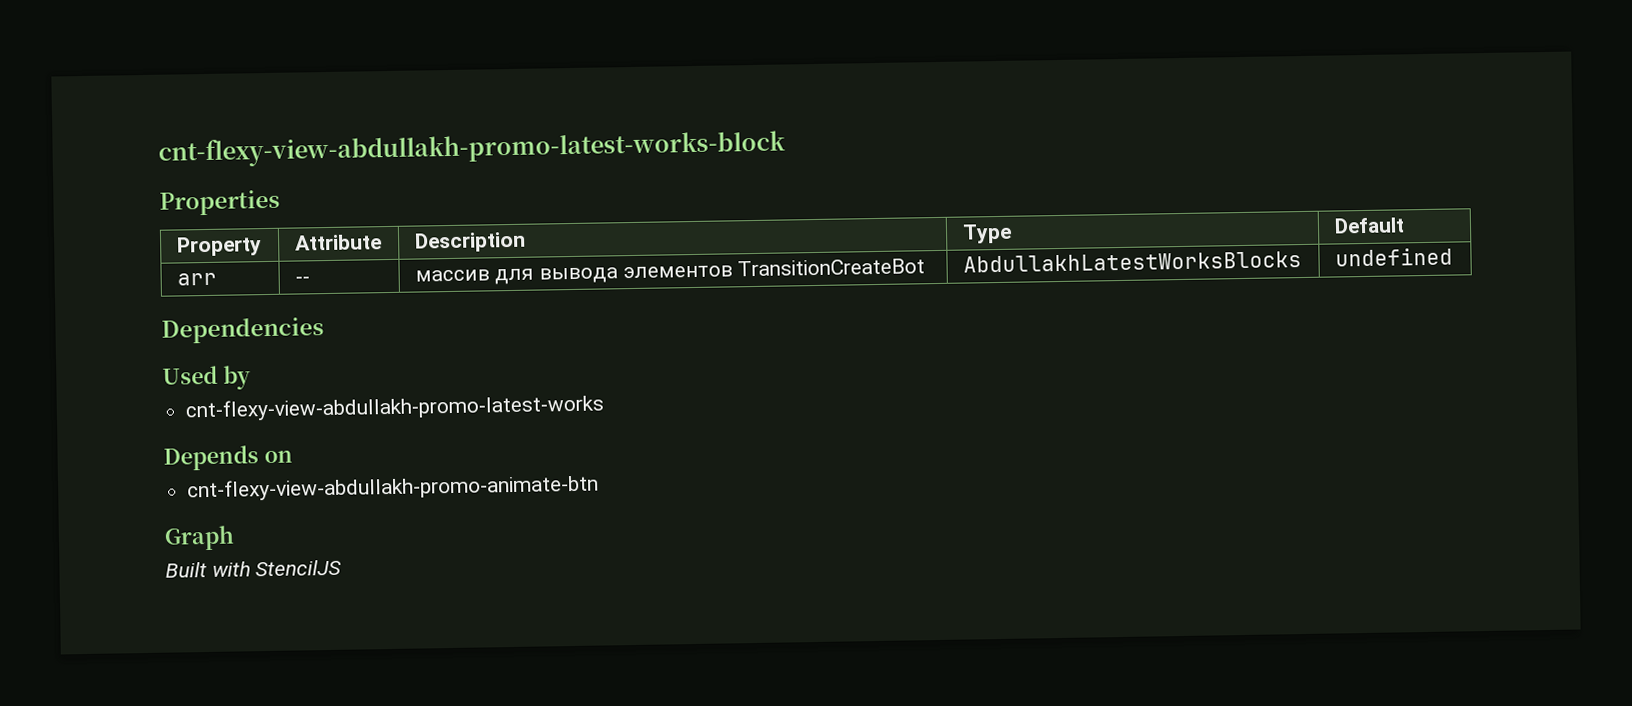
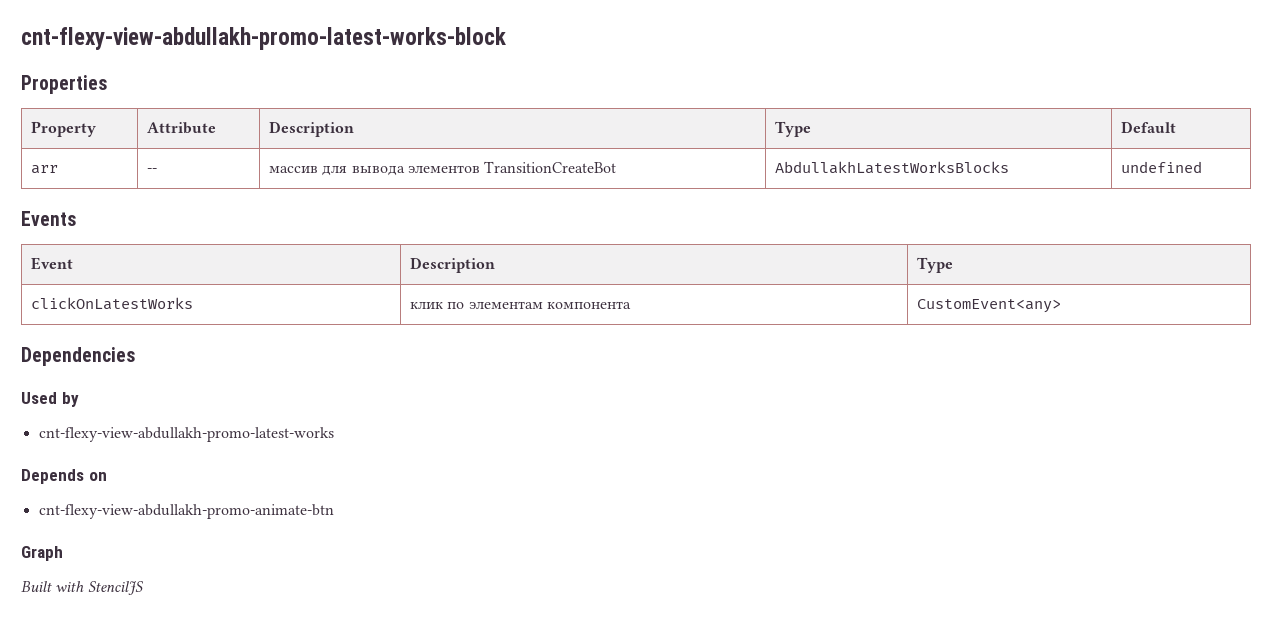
(1453, 257) none -> [21,211,76,226] [30,257,73,270] [409,257,495,273] [916,257,953,273] [30,297,193,310] [409,301,631,309] [916,299,1061,313] // Events // Event | Description | Type // clickOnLatestWorks | клик по элементам компонента | CustomEvent<any>

